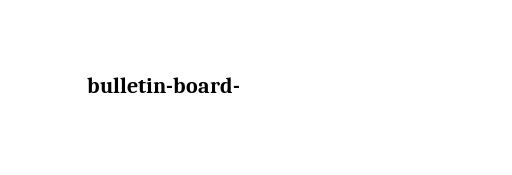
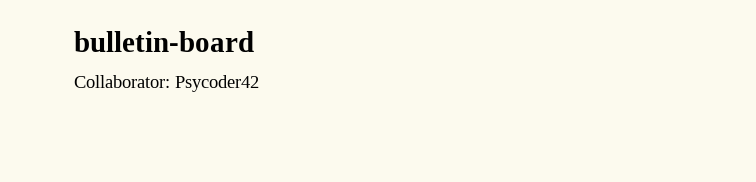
[87,77,240,93] bulletin-board- -> [74,31,254,52] [74,75,259,92] bulletin-board // Collaborator: Psycoder42

